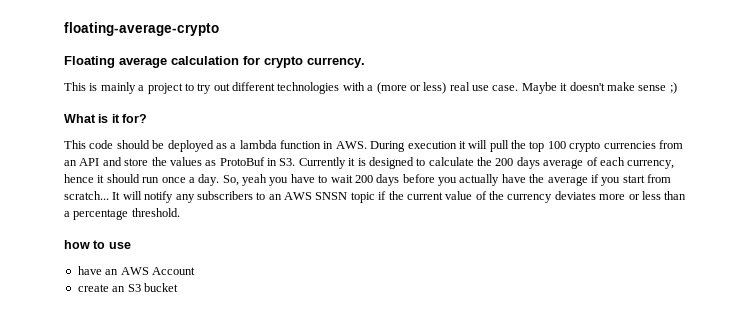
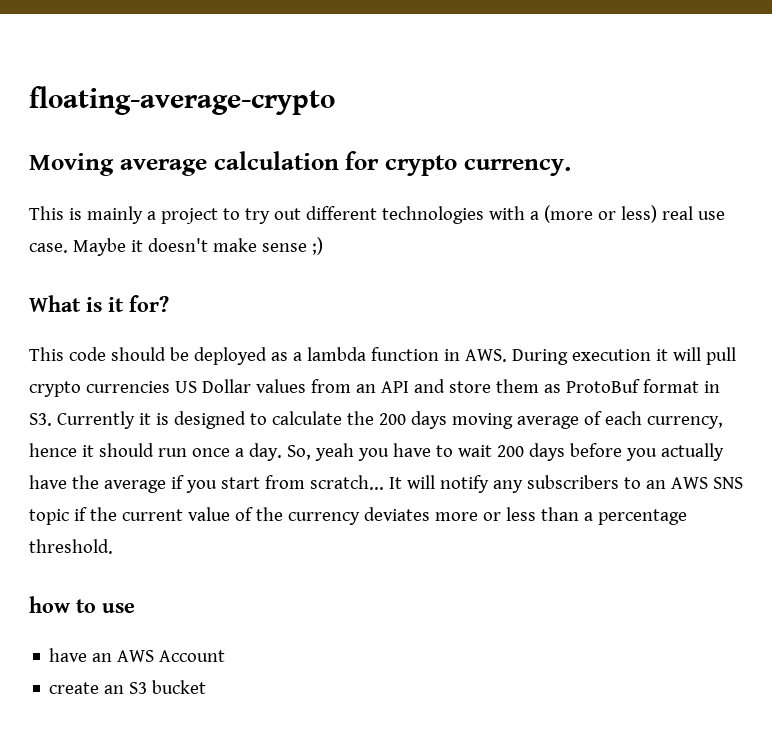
[64,56,115,68] Floating -> [29,153,114,176] Moving
[511,140,656,152] the top 100 crypto currencies -> [29,379,306,397] crypto currencies US Dollar values
[151,157,202,166] the values -> [495,379,539,393] them
(265, 161) none -> [642,379,699,393] format
(540, 163) none -> [451,413,513,429] moving
[315,192,348,200] SNSN -> [712,477,743,489] SNS

